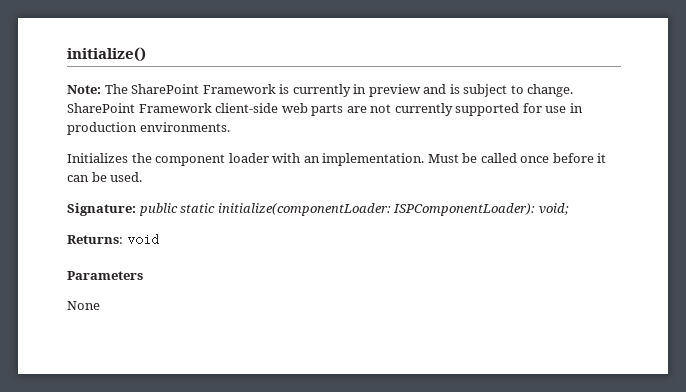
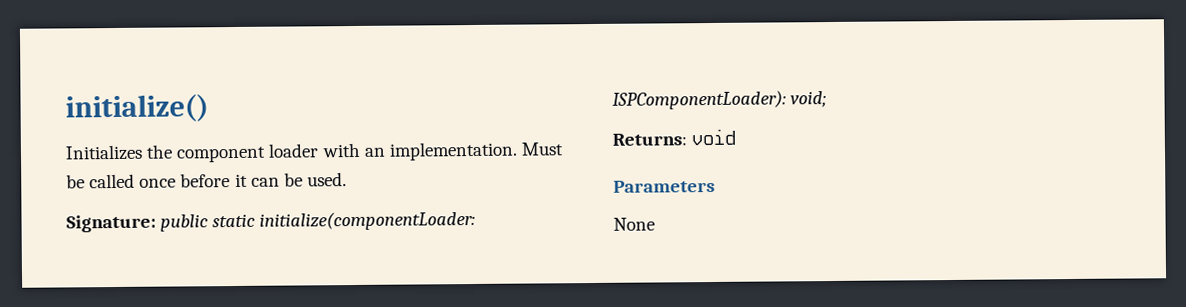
[67,84,574,97] [67,103,583,116] [67,122,230,135] // Note: The SharePoint Framework is currently in preview and is subject to change. SharePoint Framework client-side web parts are not currently supported for use in production environments. -> (209, 108) none

